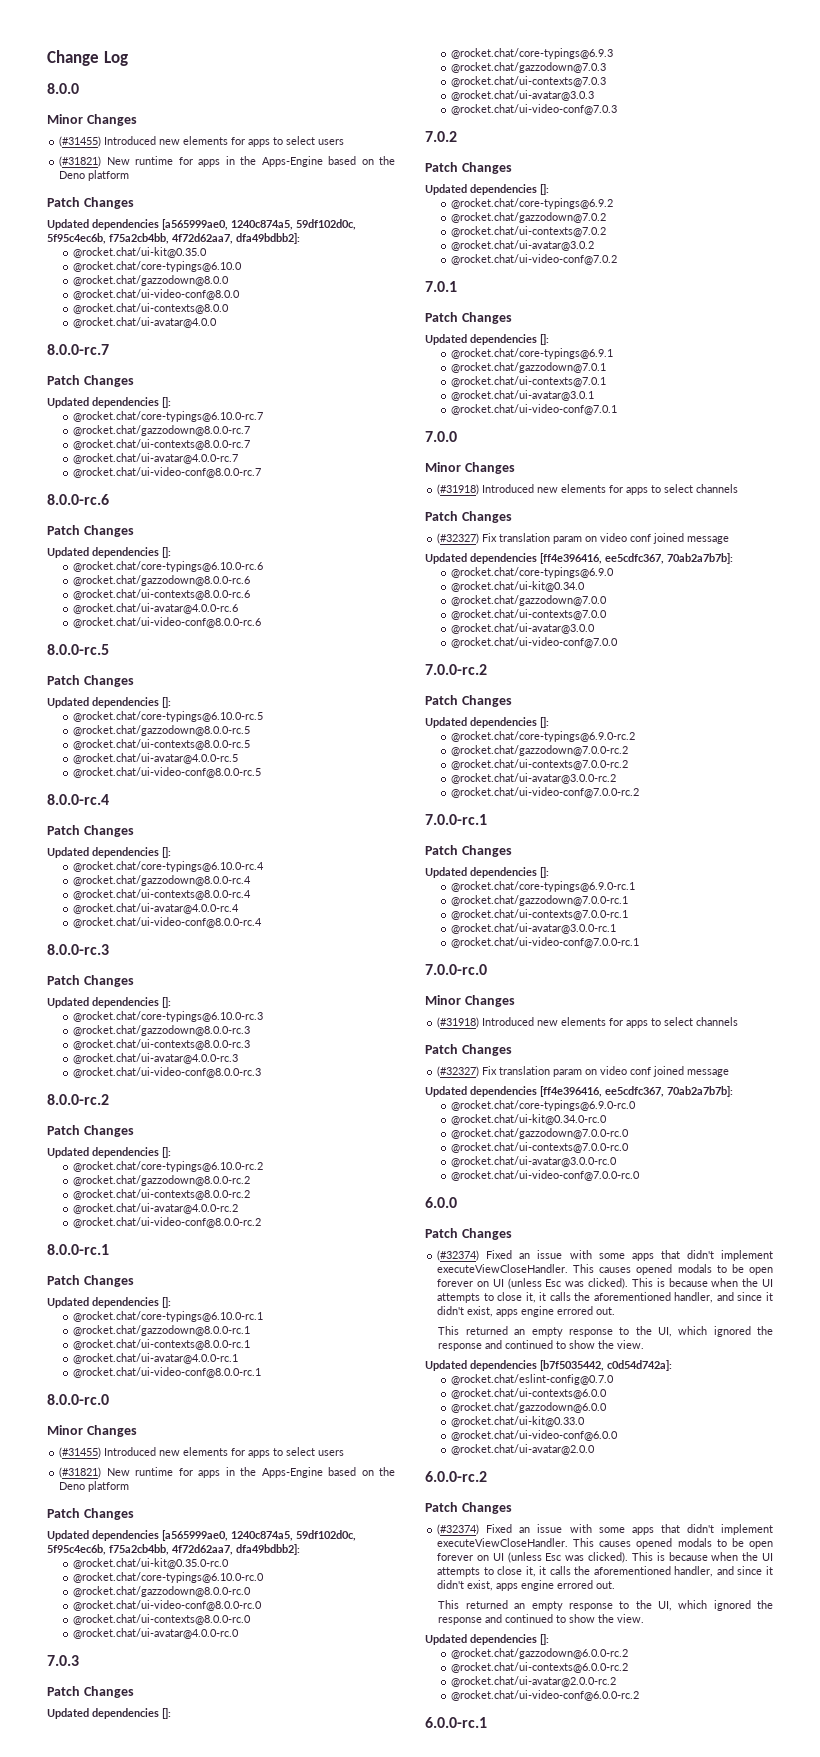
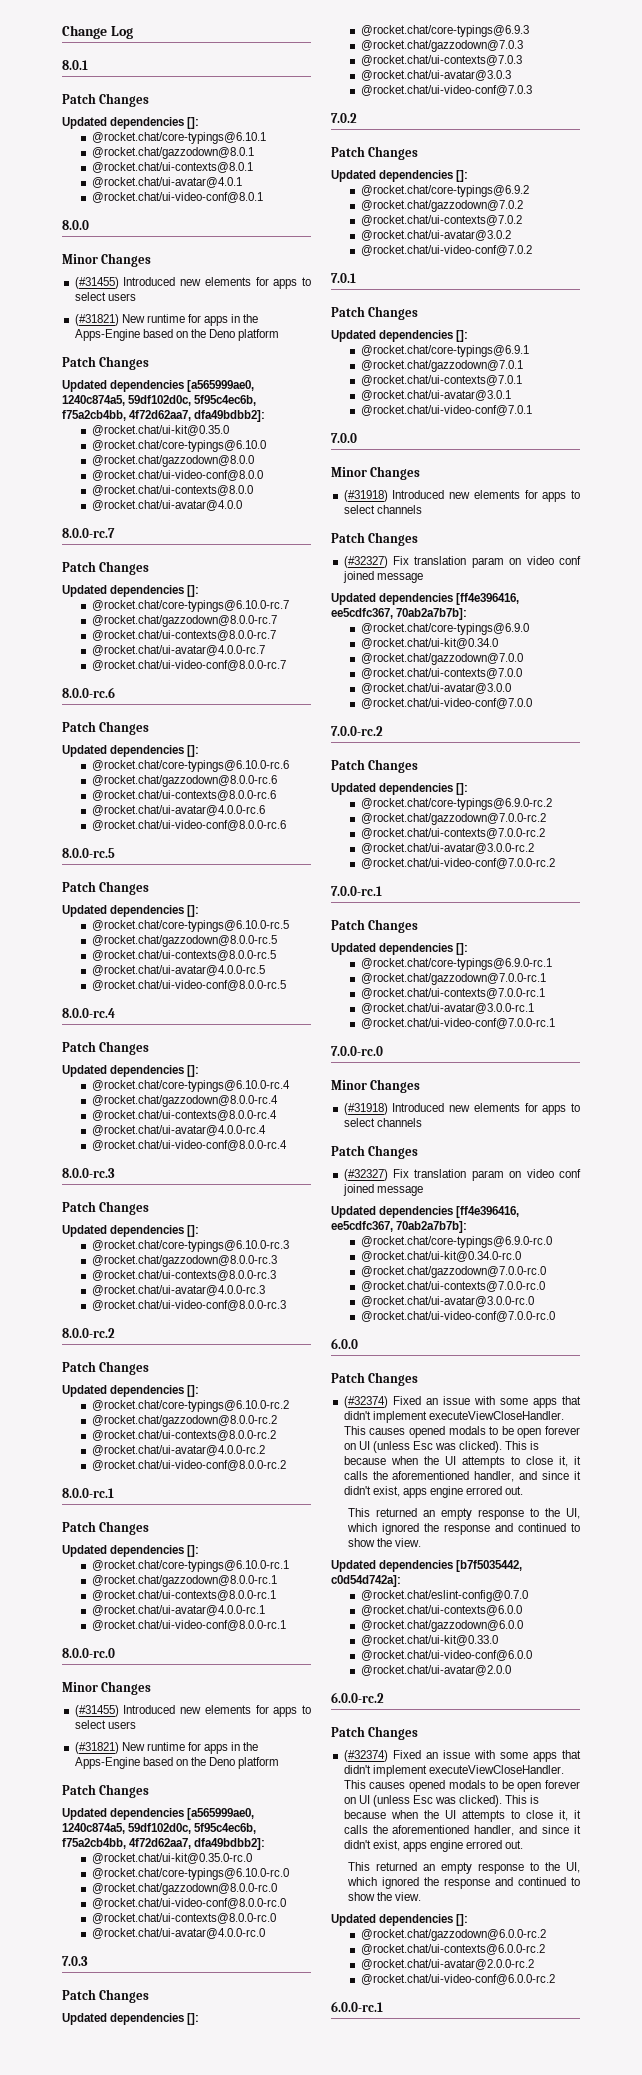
(128, 58) none -> [62,60,88,70] [62,93,150,107] [62,117,200,129] [91,132,266,144] [91,147,254,159] [91,162,253,173] [91,177,242,188] [91,192,263,203] // 8.0.1 // Patch Changes // Updated dependencies []: // @rocket.chat/core-typings@6.10.1 // @rocket.chat/gazzodown@8.0.1 // @rocket.chat/ui-contexts@8.0.1 // @rocket.chat/ui-avatar@4.0.1 // @rocket.chat/ui-video-conf@8.0.1

